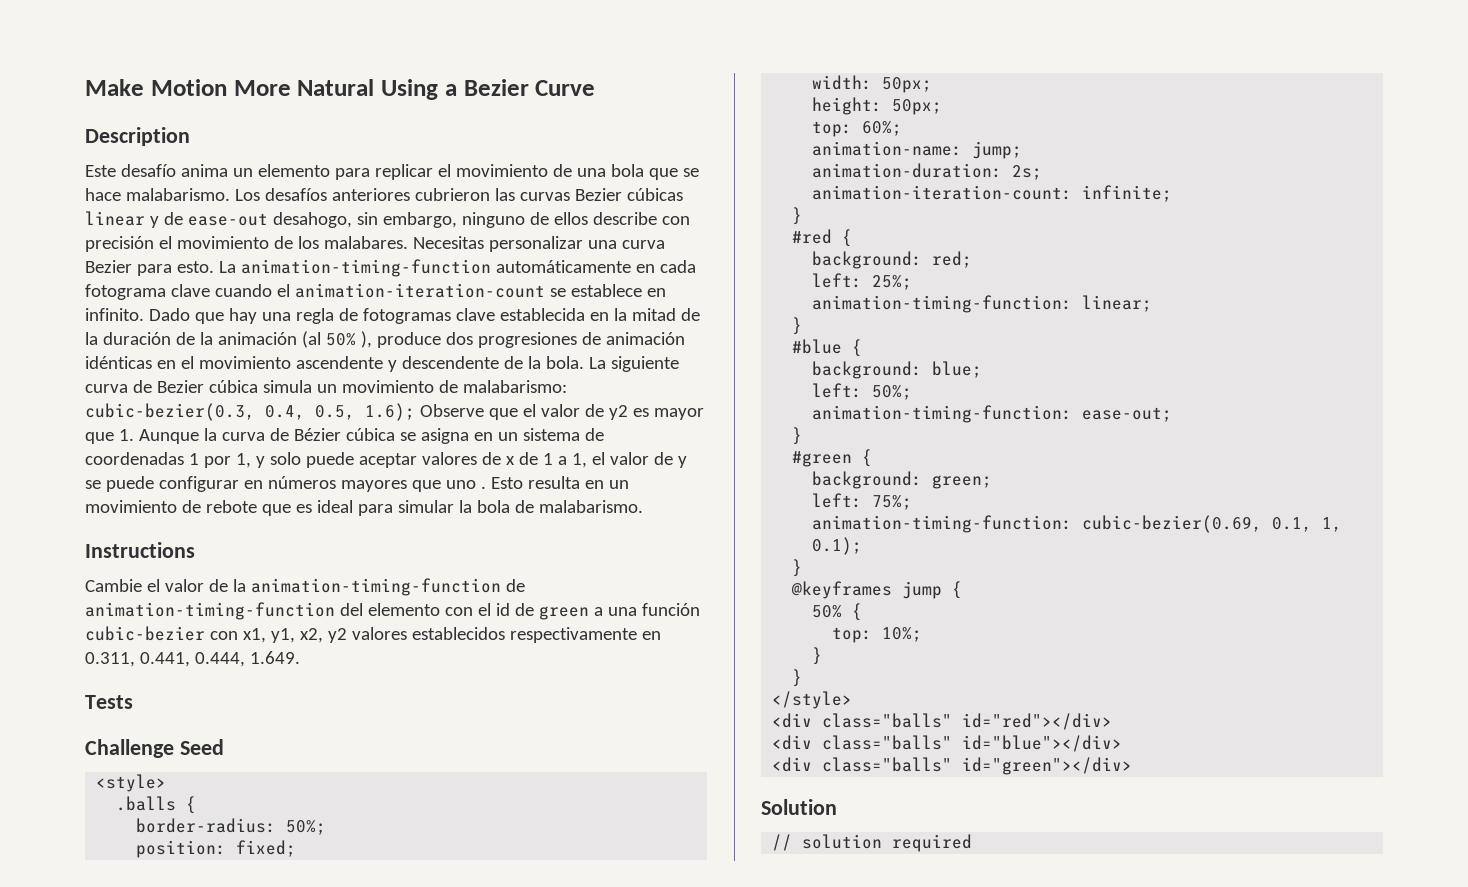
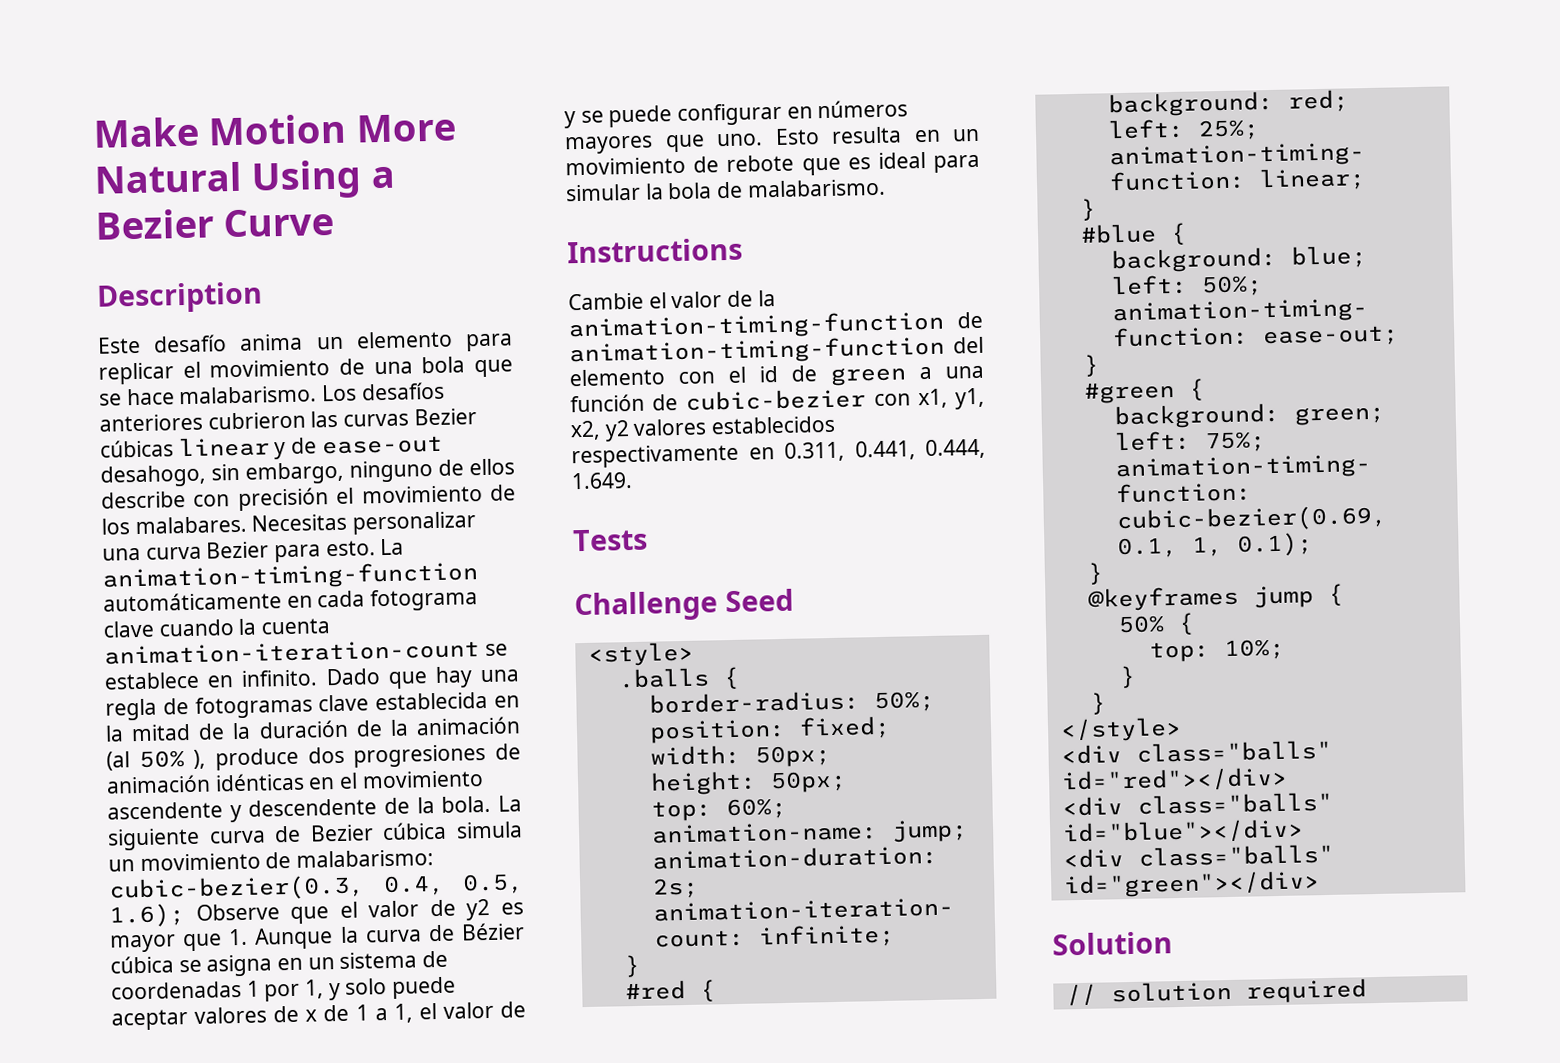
[276,284,290,297] el -> [238,618,331,635] la cuenta
[445,480,486,489] uno . -> [716,133,763,147] uno.
(700, 609) none -> [652,394,679,411] de

